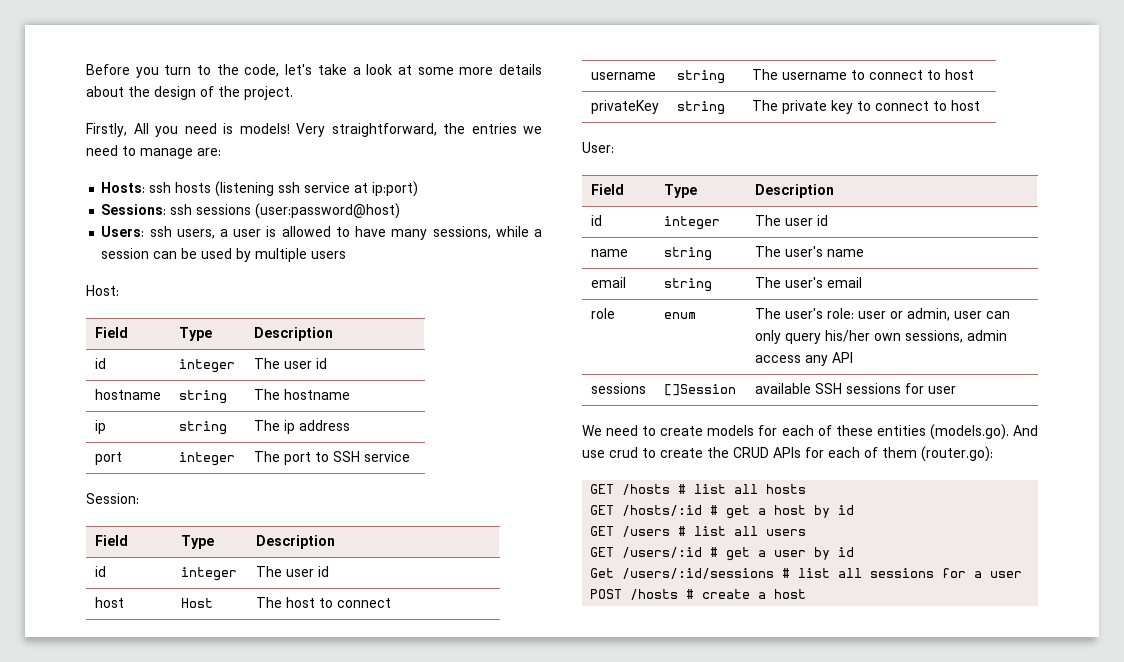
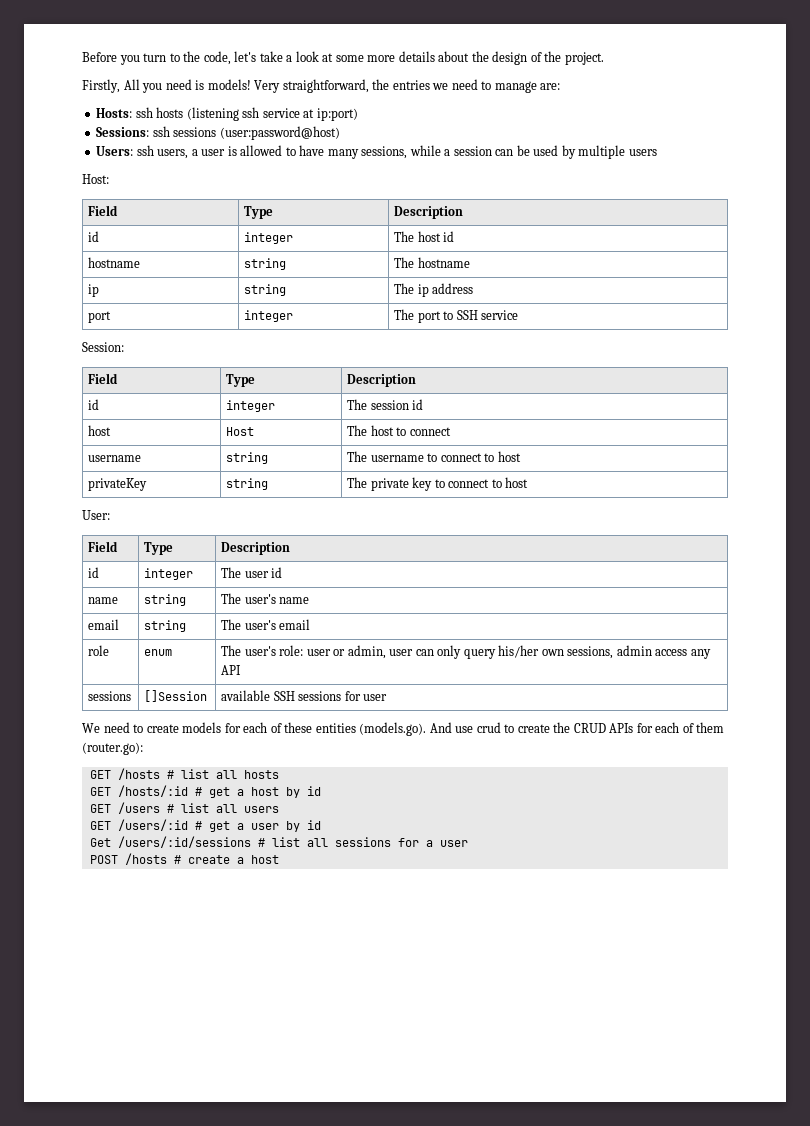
[283,361,312,369] user -> [417,231,441,242] host
[285,569,314,577] user -> [370,400,409,410] session

